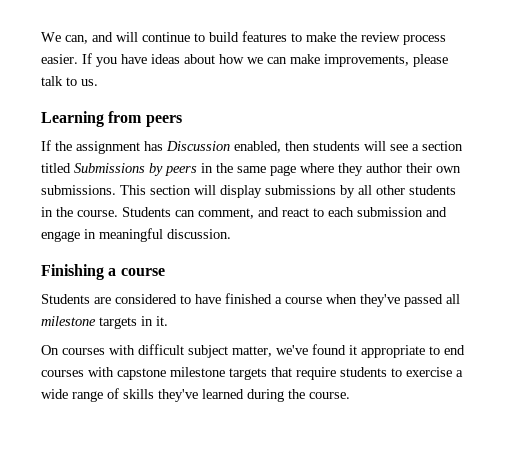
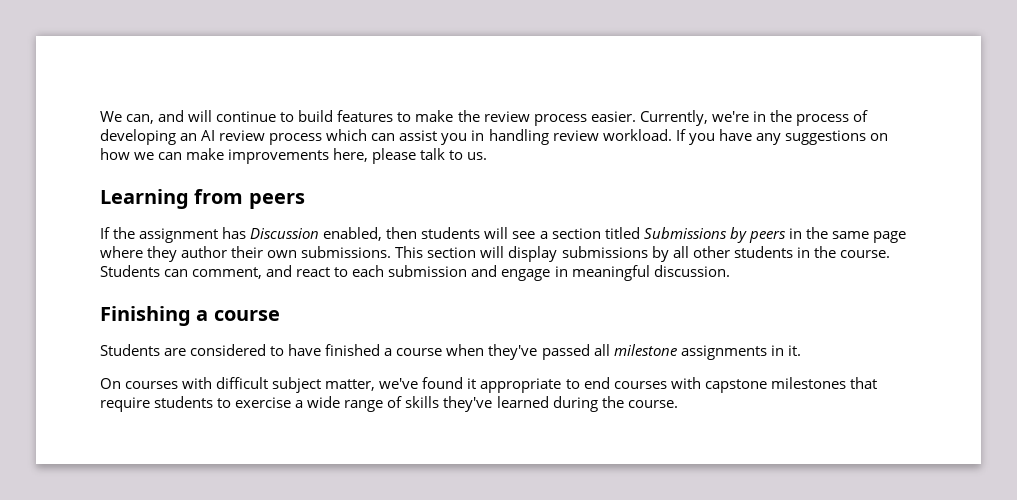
[82,53,215,67] If you have ideas about -> [639,110,868,126] [100,129,888,145] Currently, we're in the process of developing an AI review process which can assist you in handling review workload. If you have any suggestions on
[324,54,409,67] improvements, -> [228,148,369,164] improvements here,
[99,317,137,329] targets -> [680,345,767,360] assignments
[170,367,267,380] milestone targets -> [770,377,846,389] milestones

